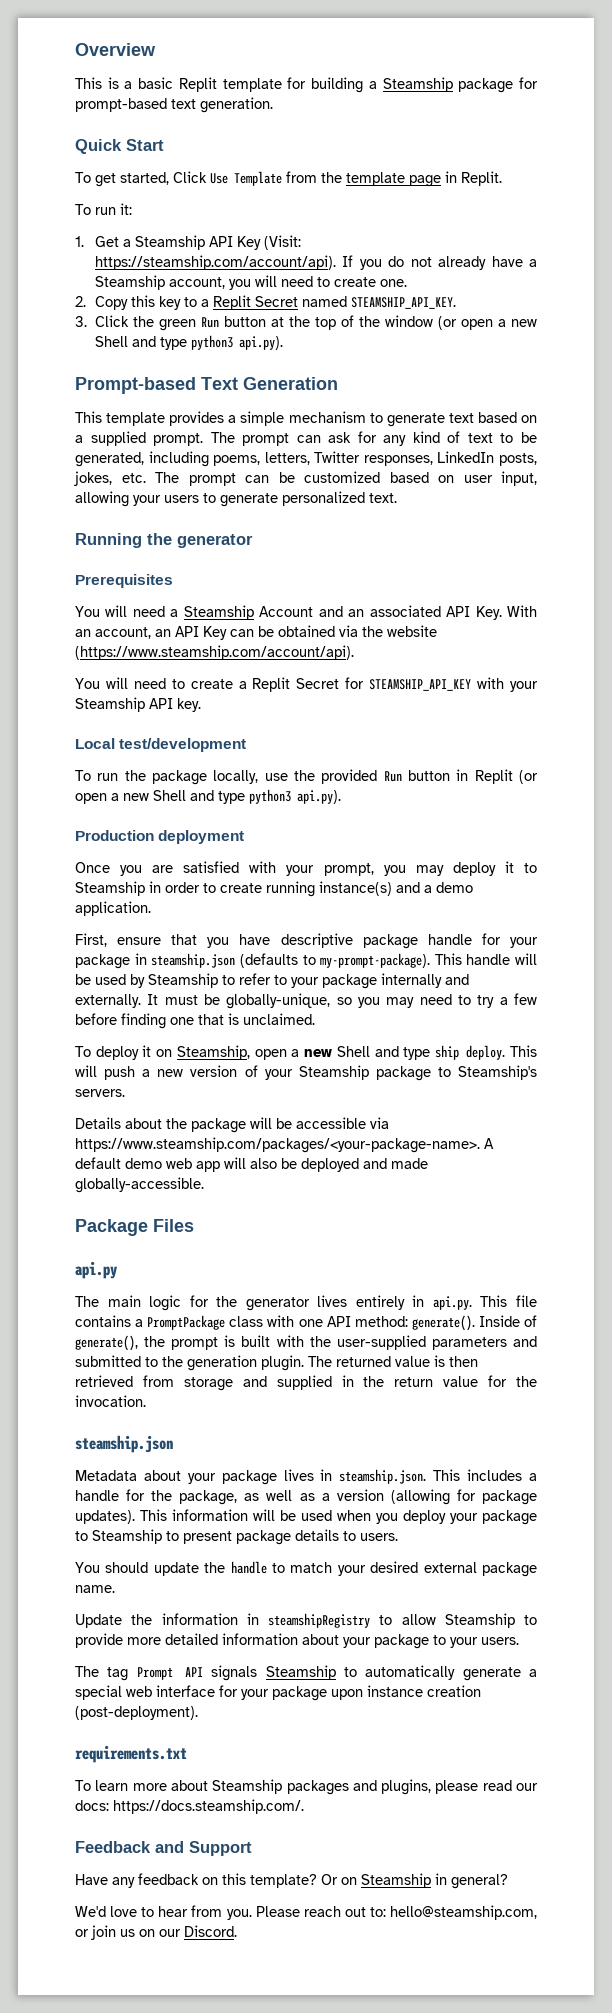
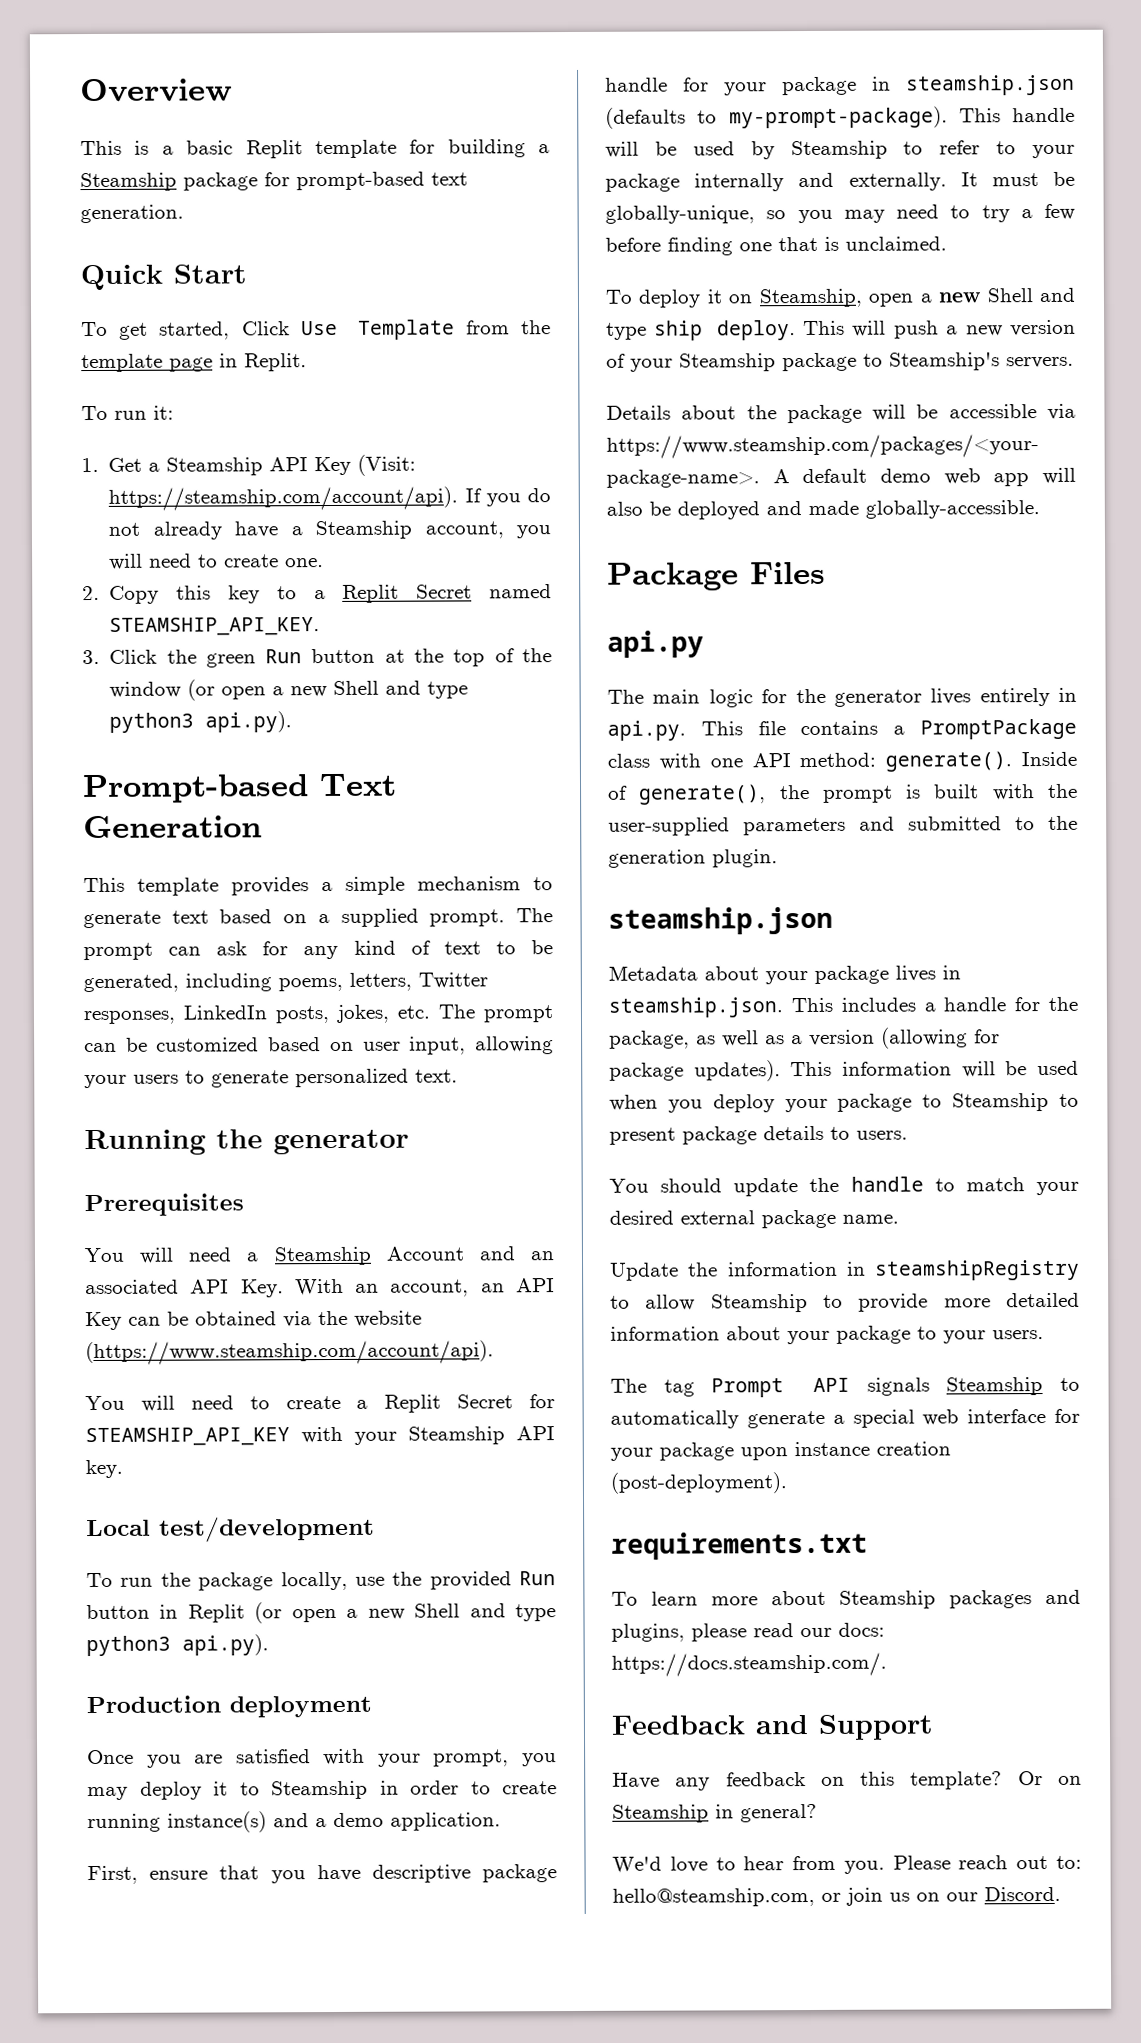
[308,1355,478,1367] [75,1375,537,1391] [75,1395,146,1407] The returned value is then retrieved from storage and supplied in the return value for the invocation. -> (778, 858) none

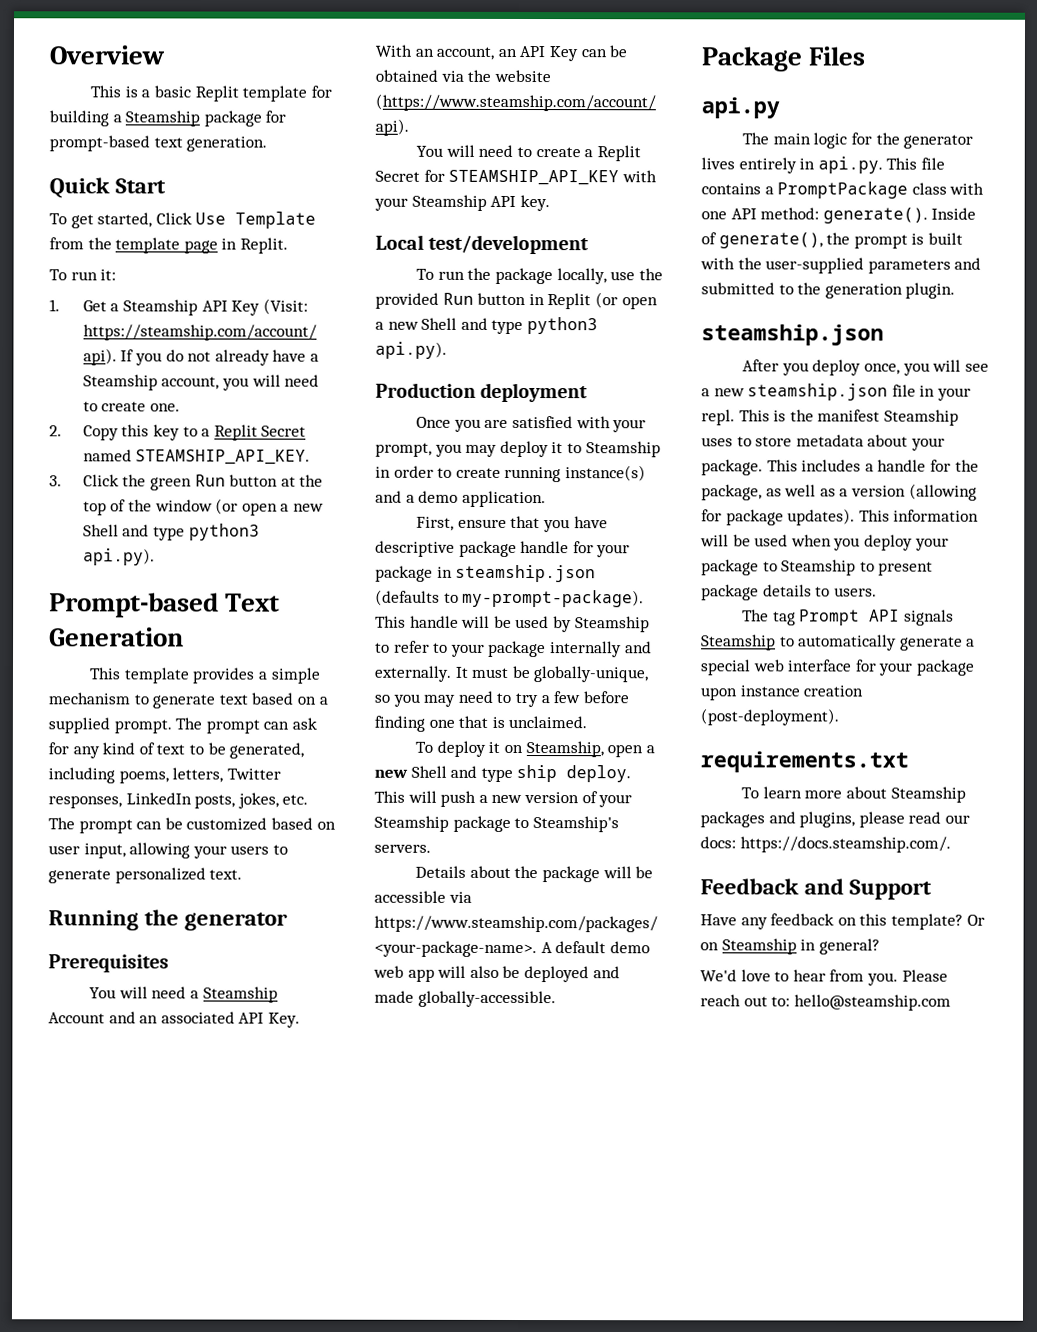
[608,965,961,985] [608,997,783,1018] Metadata about your package lives in steamship.json. -> [742,359,989,376] [701,383,971,401] [701,409,959,426] [701,434,945,451] [701,459,763,476] After you deploy once, you will see a new steamship.json file in your repl. This is the manifest Steamship uses to store metadata about your package.
[609,1176,1079,1197] [609,1209,899,1229] [610,1259,1080,1281] [610,1292,1080,1313] [610,1325,1044,1345] // You should update the handle to match your desired external package name. // Update the information in steamshipRegistry to allow Steamship to provide more detailed information about your package to your users. -> (877, 592) none
[612,1886,1061,1907] hello@steamship.com, or join us on our Discord. -> [793,994,951,1011] hello@steamship.com

